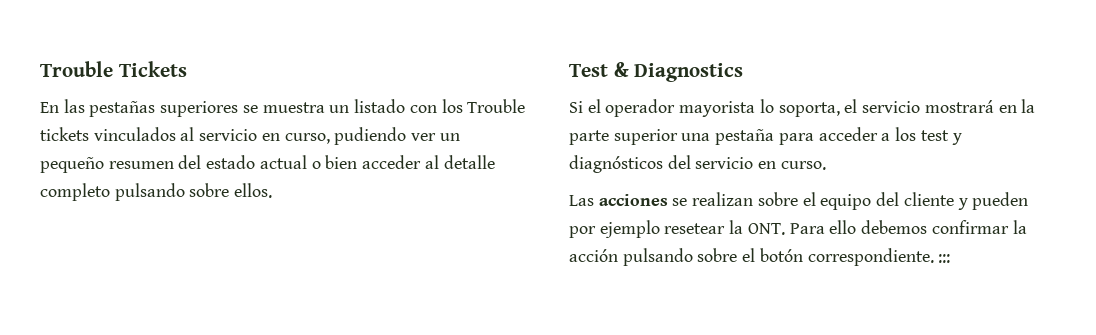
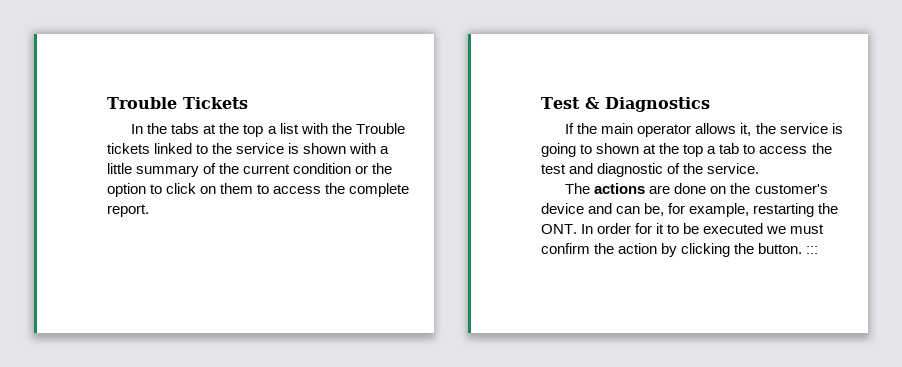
[40,99,526,117] [40,127,460,145] [40,155,495,173] [40,183,273,201] [569,62,744,82] [569,99,1036,117] [569,127,962,145] [569,155,826,173] [569,192,1029,210] [569,220,1027,238] [569,248,934,266] En las pestañas superiores se muestra un listado con los Trouble tickets vinculados al servicio en curso, pudiendo ver un pequeño resumen del estado actual o bien acceder al detalle completo pulsando sobre ellos. // Test & Diagnostics // Si el operador mayorista lo soporta, el servicio mostrará en la parte superior una pestaña para acceder a los test y diagnósticos del servicio en curso. // Las acciones se realizan sobre el equipo del cliente y pueden por ejemplo resetear la ONT. Para ello debemos confirmar la acción pulsando sobre el botón correspondiente. -> [131,123,405,137] [107,143,390,154] [107,163,393,177] [107,183,410,197] [107,204,149,217] [541,97,710,112] [565,123,843,137] [541,143,832,157] [541,163,760,177] [565,183,828,194] [541,203,839,217] [541,223,825,234] [541,243,803,257] In the tabs at the top a list with the Trouble tickets linked to the service is shown with a little summary of the current condition or the option to click on them to access the complete report. // Test & Diagnostics // If the main operator allows it, the service is going to shown at the top a tab to access the test and diagnostic of the service. // The actions are done on the customer's device and can be, for example, restarting the ONT. In order for it to be executed we must confirm the action by clicking the button.

